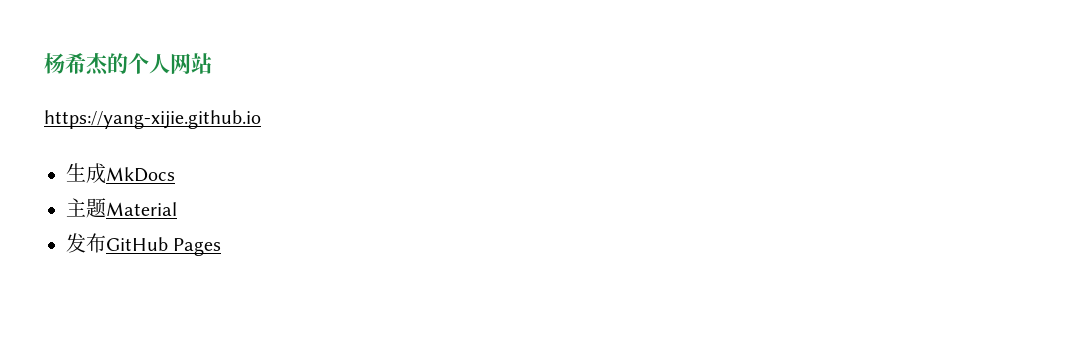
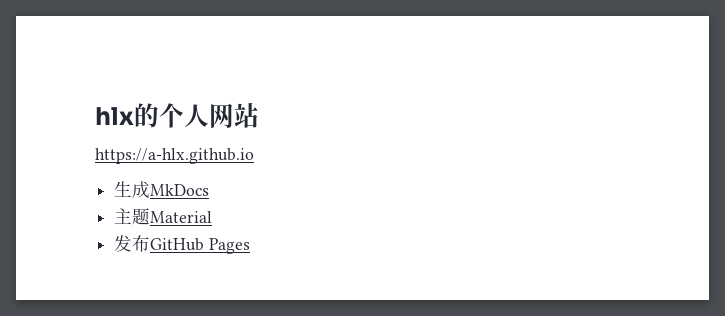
[44,53,109,76] 杨希杰 -> [95,107,134,125] hlx
[44,110,261,129] https://yang-xijie.github.io -> [95,148,254,164] https://a-hlx.github.io

